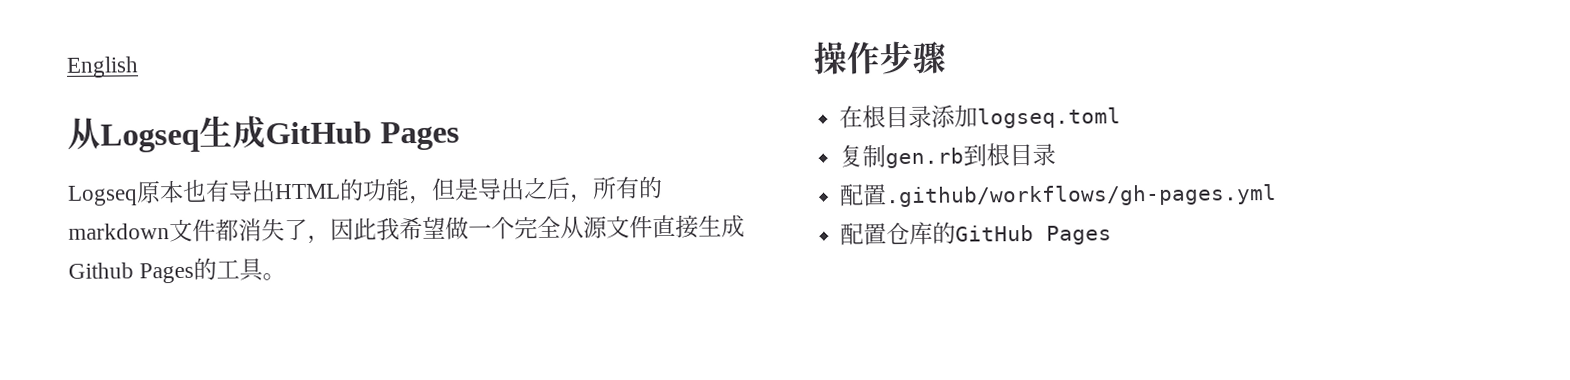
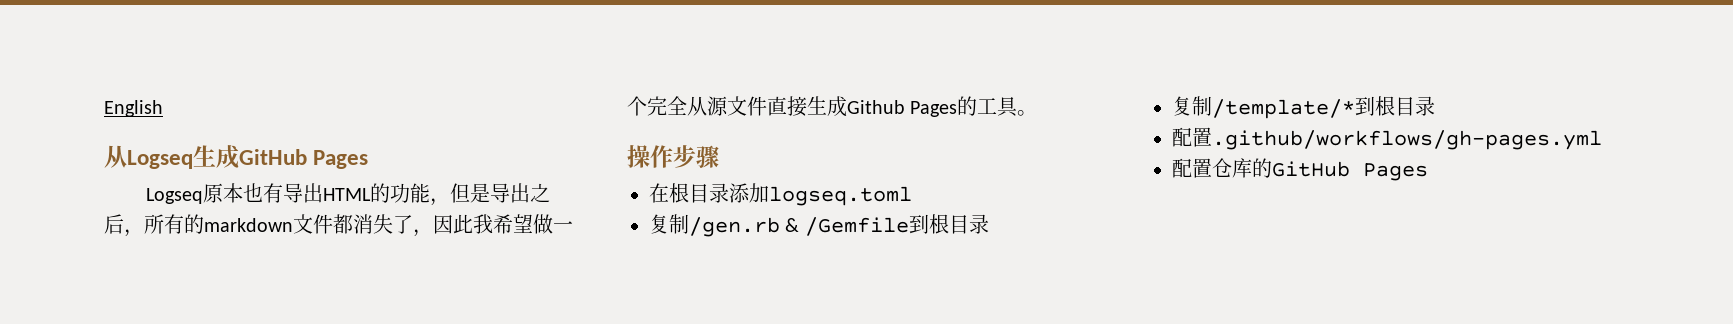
[885,147,965,169] gen.rb -> [689,214,989,237] [1172,96,1355,119] /gen.rb & /Gemfile到根目录 // 复制/template/*

